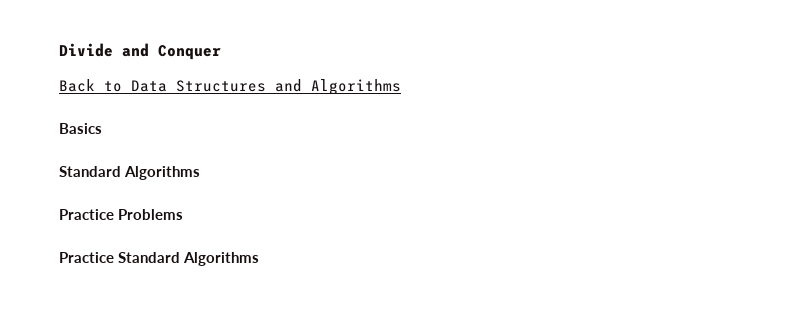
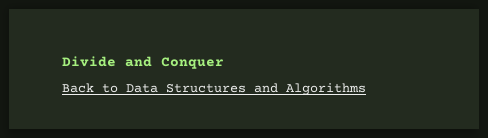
[59,123,102,134] [59,166,200,180] [59,209,183,220] [59,252,259,266] // Basics // Standard Algorithms // Practice Problems // Practice Standard Algorithms -> (366, 89) none

